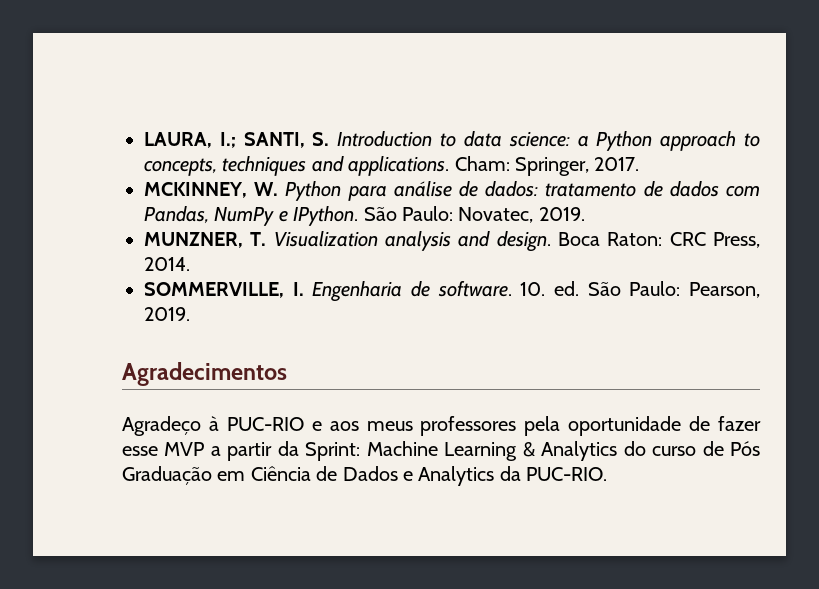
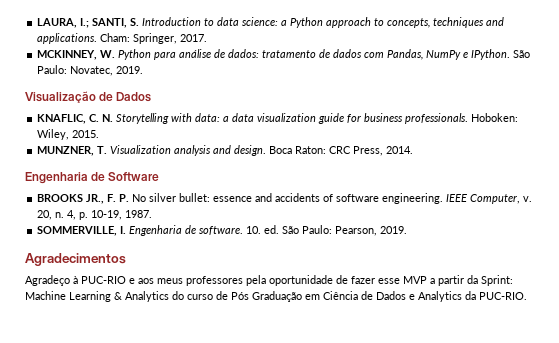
(585, 214) none -> [25,91,152,103] [37,113,519,124] [37,129,100,140] // Visualização de Dados // KNAFLIC, C. N. Storytelling with data: a data visualization guide for business professionals. Hoboken: Wiley, 2015.
(190, 264) none -> [25,172,160,184] [37,193,533,204] [37,210,153,220] // Engenharia de Software // BROOKS JR., F. P. No silver bullet: essence and accidents of software engineering. IEEE Computer, v. 20, n. 4, p. 10-19, 1987.

